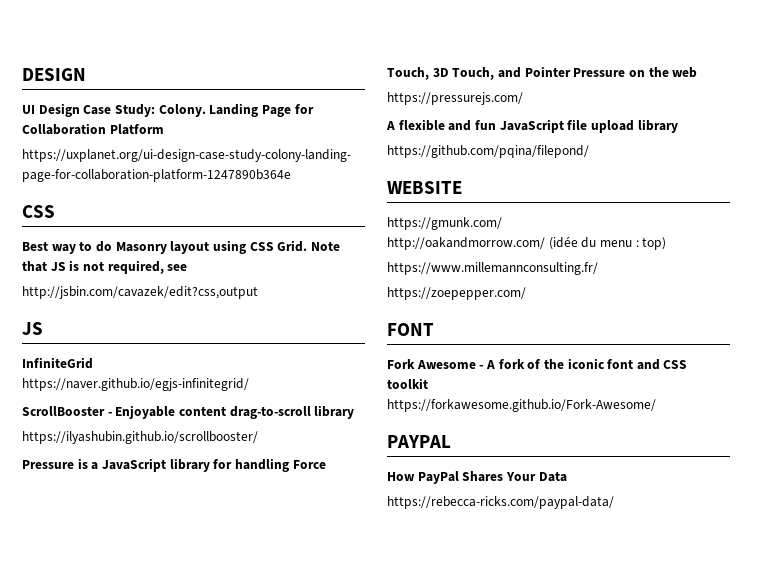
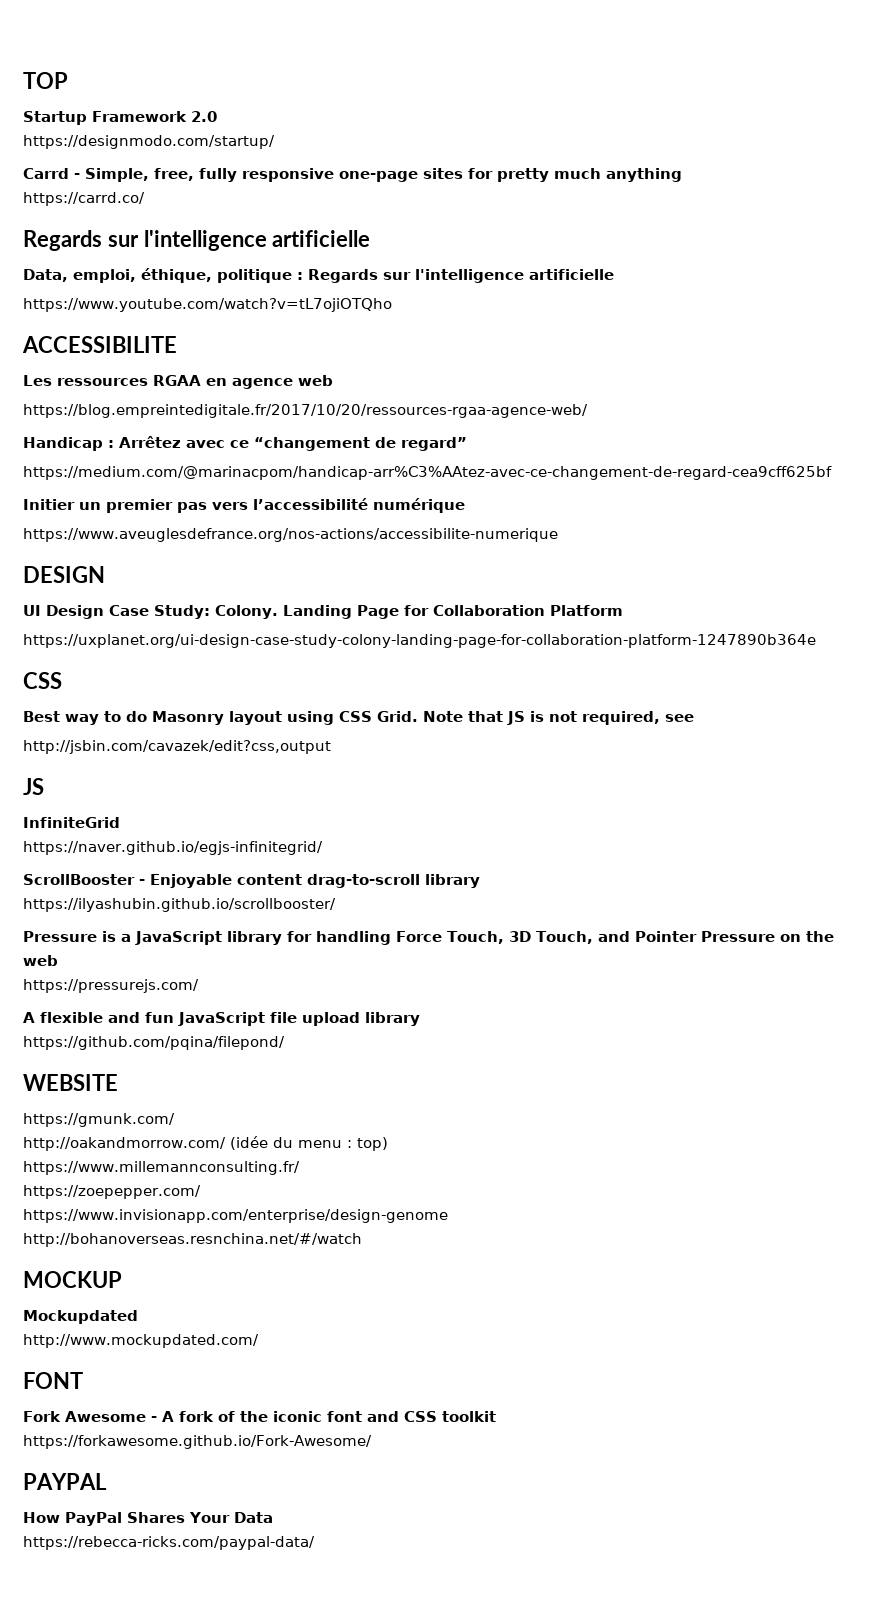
(22, 74) none -> [23,72,68,89] [23,111,217,125] [23,135,275,149] [23,168,682,182] [23,192,145,206] [23,230,371,251] [23,268,614,283] [23,298,392,312] [22,336,177,353] [23,375,333,389] [23,404,588,418] [23,436,467,451] [23,466,832,480] [23,498,465,513] [23,528,558,542] TOP // Startup Framework 2.0 // https://designmodo.com/startup/ // Carrd - Simple, free, fully responsive one-page sites for pretty much anything // https://carrd.co/ // Regards sur l'intelligence artificielle // Data, emploi, éthique, politique : Regards sur l'intelligence artificielle // https://www.youtube.com/watch?v=tL7ojiOTQho // ACCESSIBILITE // Les ressources RGAA en agence web // https://blog.empreintedigitale.fr/2017/10/20/ressources-rgaa-agence-web/ // Handicap : Arrêtez avec ce “changement de regard” // https://medium.com/@marinacpom/handicap-arr%C3%AAtez-avec-ce-changement-de-regard-cea9cff625bf // Initier un premier pas vers l’accessibilité numérique // https://www.aveuglesdefrance.org/nos-actions/accessibilite-numerique //
(526, 293) none -> [23,1209,448,1223] [23,1233,362,1247] [23,1271,122,1288] [23,1310,138,1324] [23,1334,259,1348] // https://www.invisionapp.com/enterprise/design-genome // http://bohanoverseas.resnchina.net/#/watch // MOCKUP // Mockupdated // http://www.mockupdated.com/

